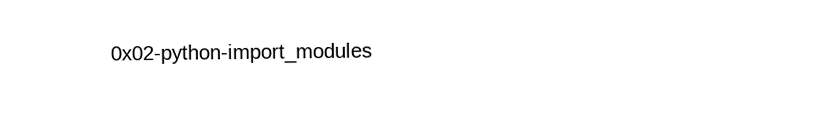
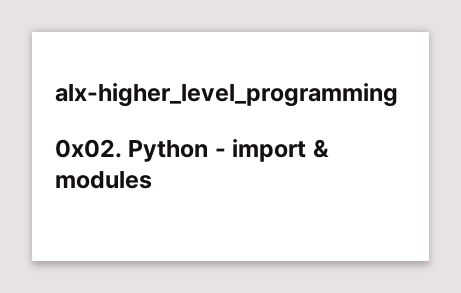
[110,42,372,66] 0x02-python-import_modules -> [55,83,398,107] [55,139,329,162] [55,171,152,189] alx-higher_level_programming // 0x02. Python - import & modules

